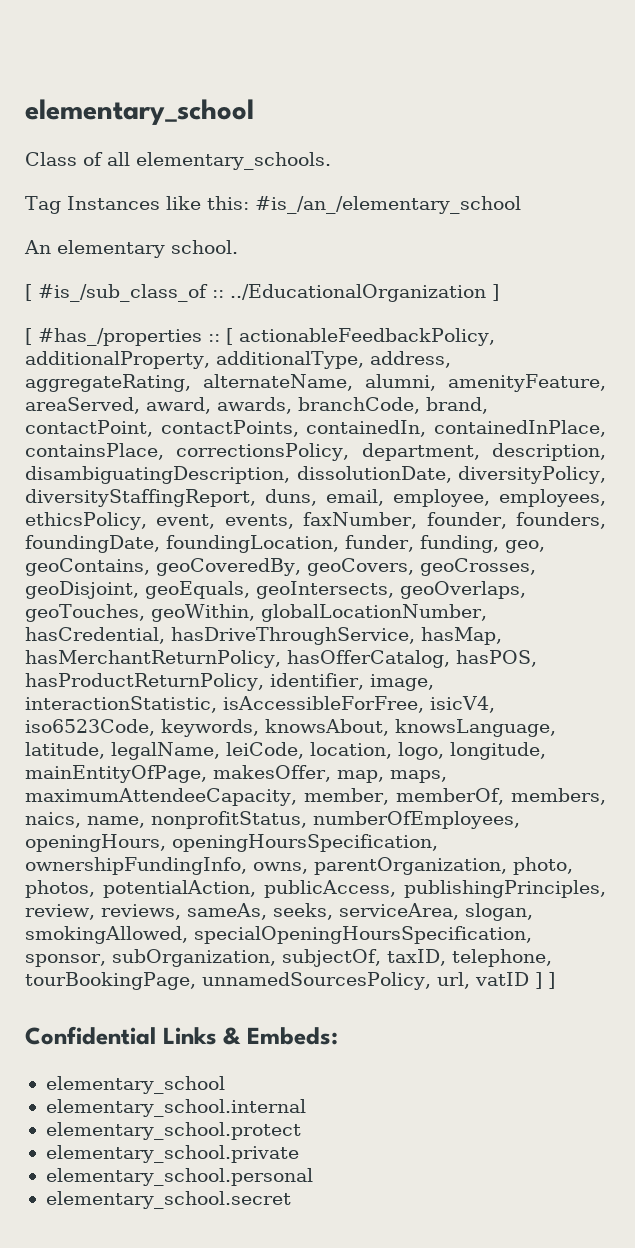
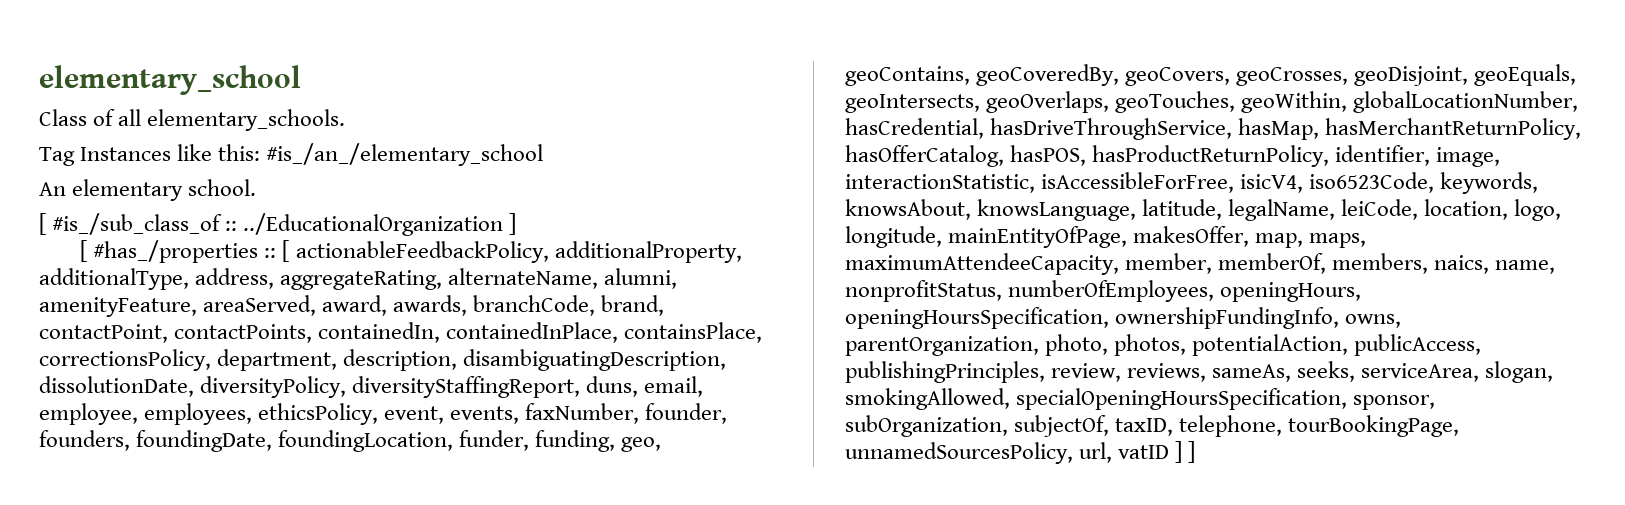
[25,1026,338,1045] [45,1076,225,1094] [45,1099,306,1117] [45,1122,301,1140] [45,1145,299,1163] [45,1168,313,1186] [45,1191,291,1209] // Confidential Links & Embeds: // elementary_school // elementary_school.internal // elementary_school.protect // elementary_school.private // elementary_school.personal // elementary_school.secret -> (1196, 452) none

